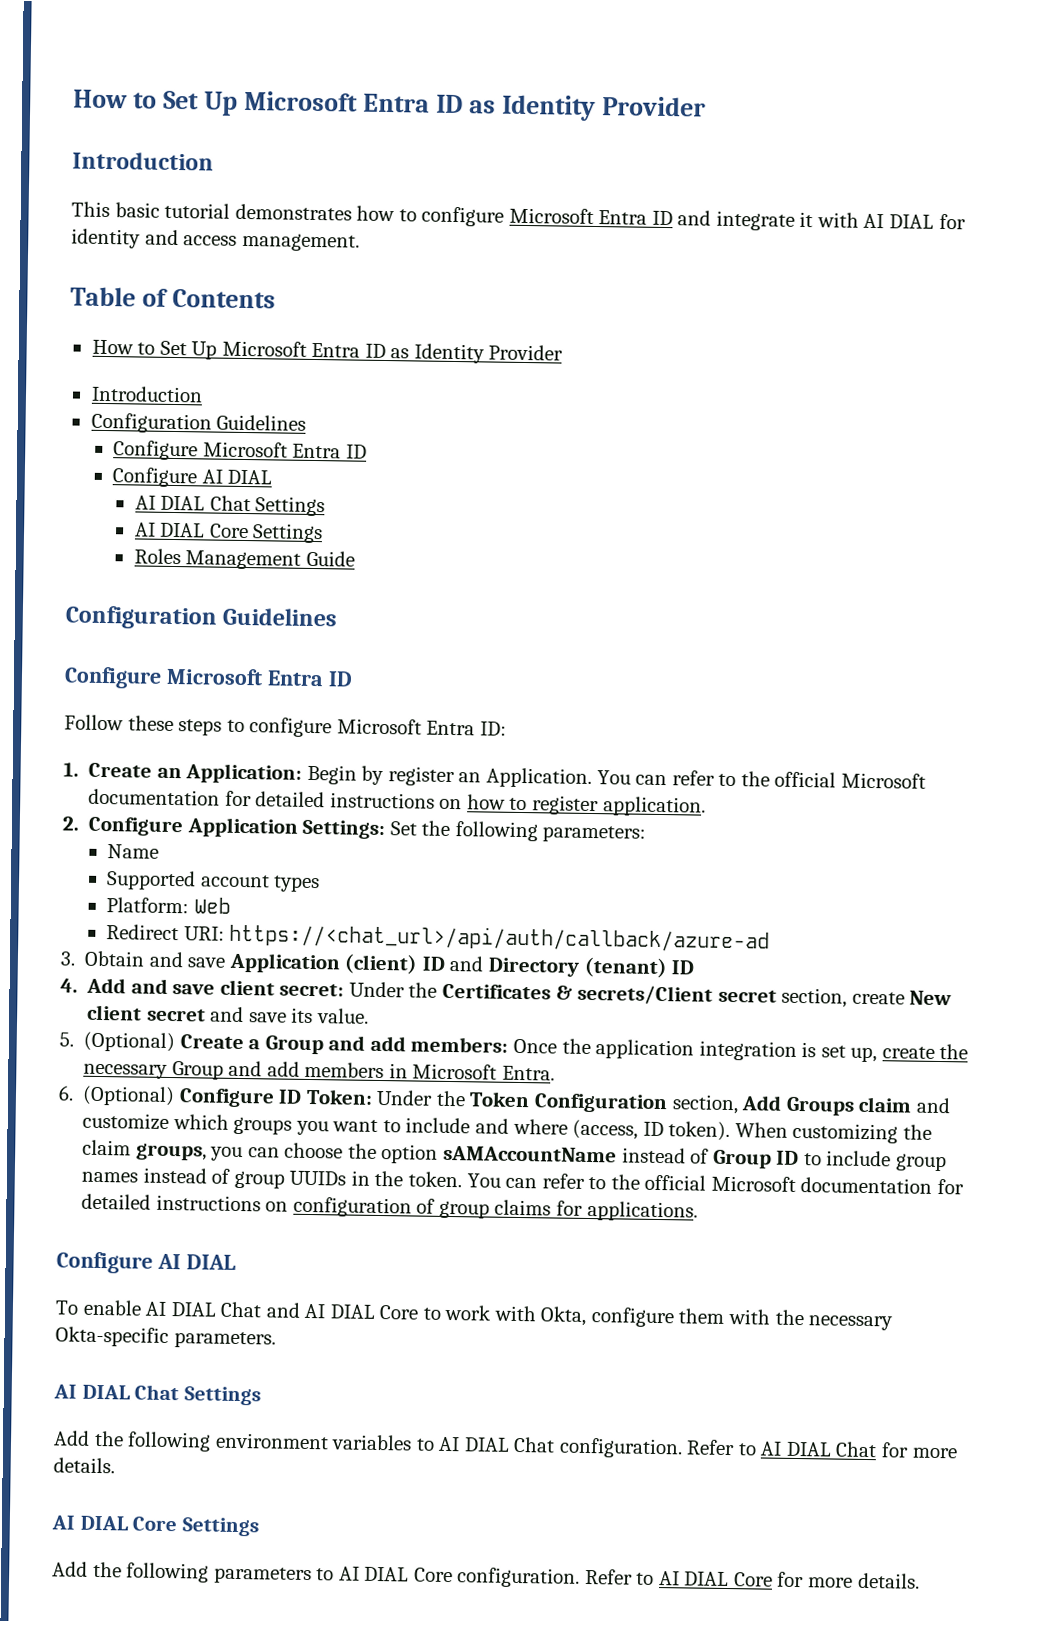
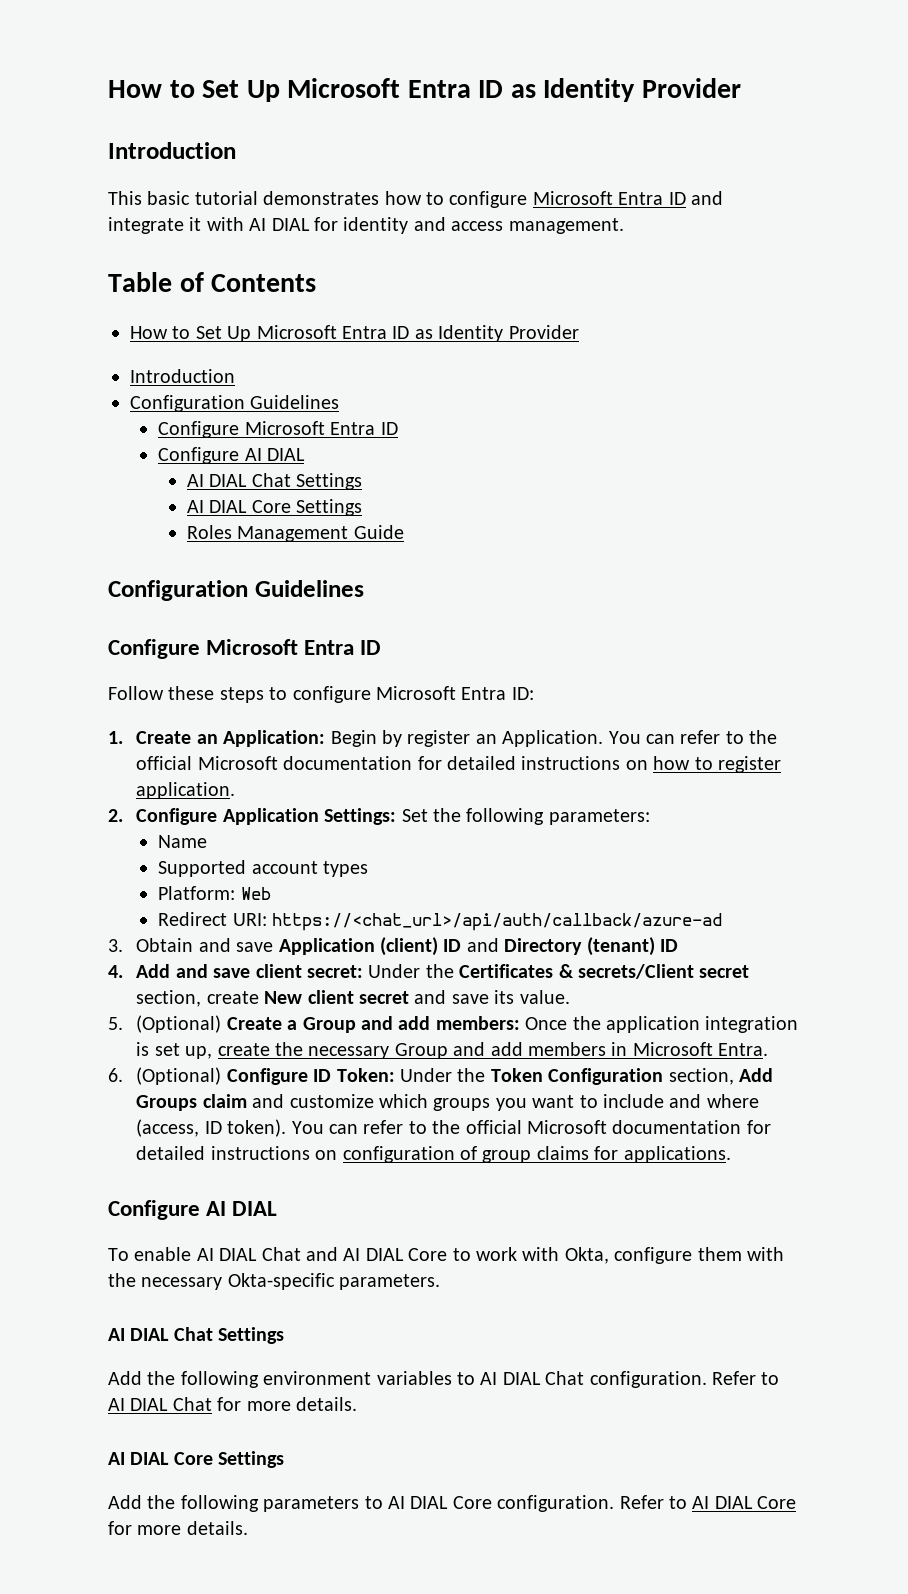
[734,1122,932,1144] [82,1139,947,1172] [81,1167,462,1189] When customizing the claim groups, you can choose the option sAMAccountName instead of Group ID to include group names instead of group UUIDs in the token. -> (287, 1128) none

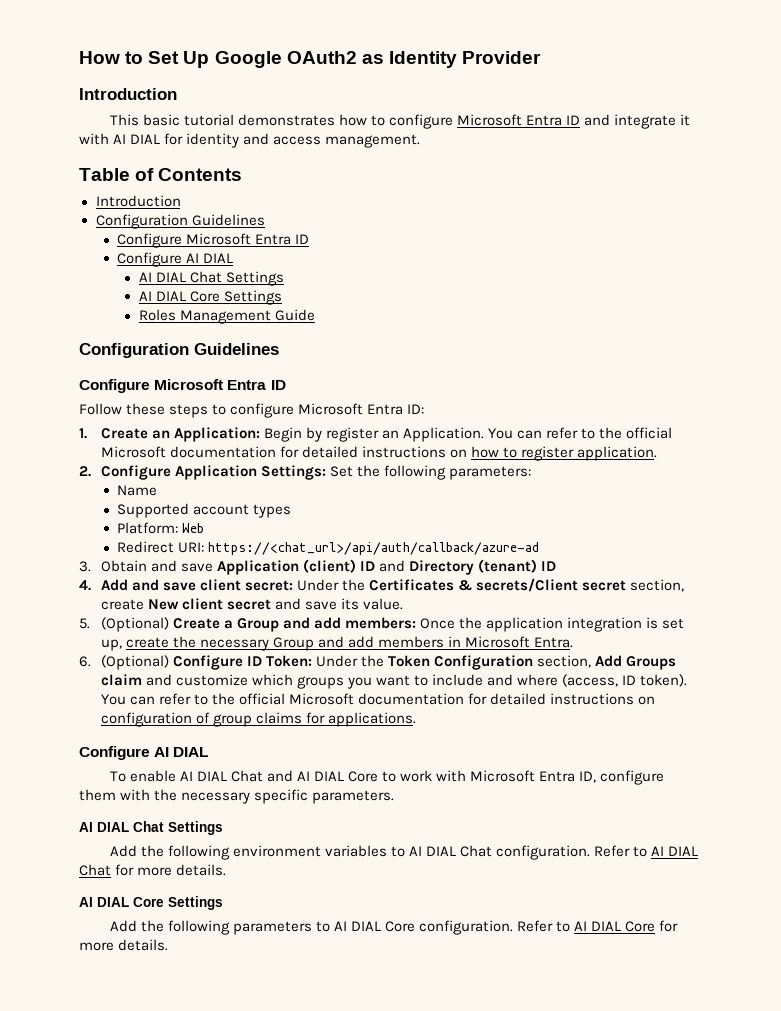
[108,78,504,102] How to Set Up Microsoft Entra ID -> [79,51,357,68] How to Set Up Google OAuth2
[130,325,579,342] // How to Set Up Microsoft Entra ID as Identity Provider -> (243, 174) none
[564,1247,609,1264] Okta, -> [470,770,597,783] Microsoft Entra ID,
[227,1273,335,1290] Okta-specific -> [254,789,309,804] specific

